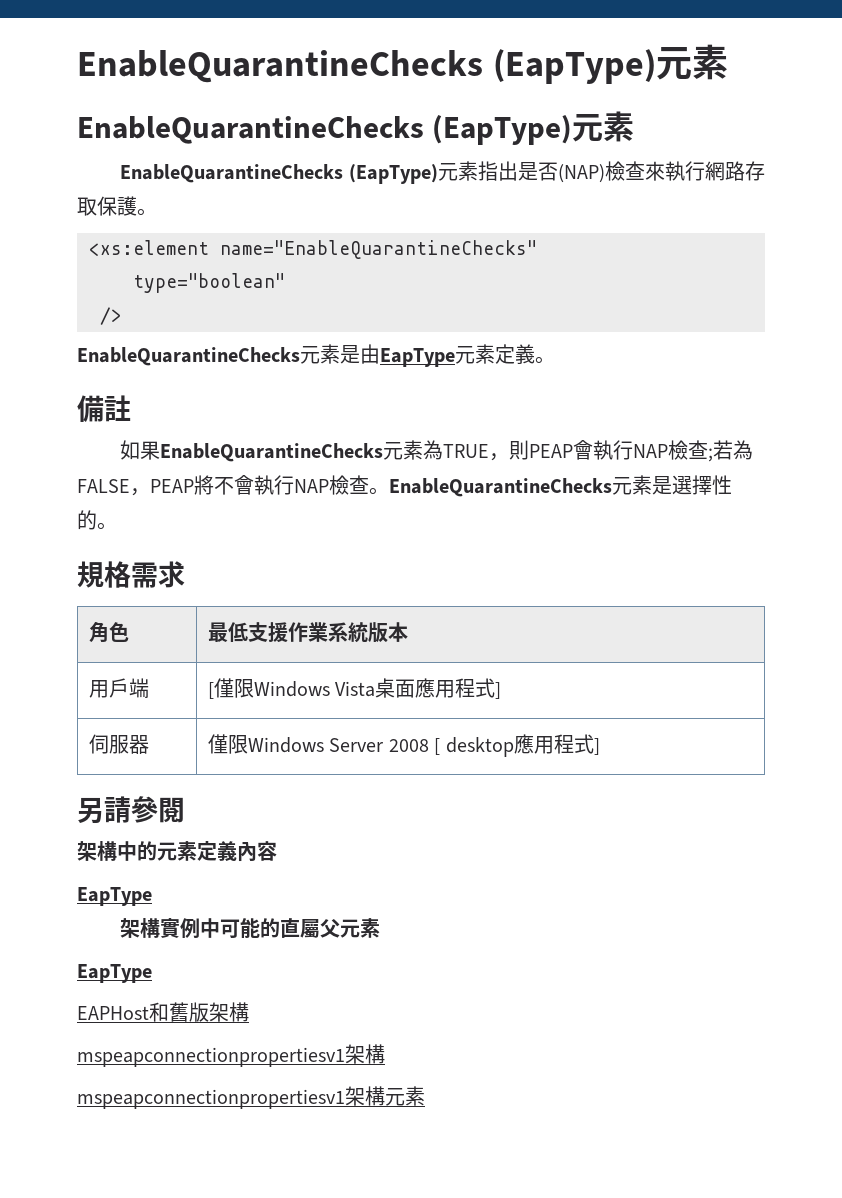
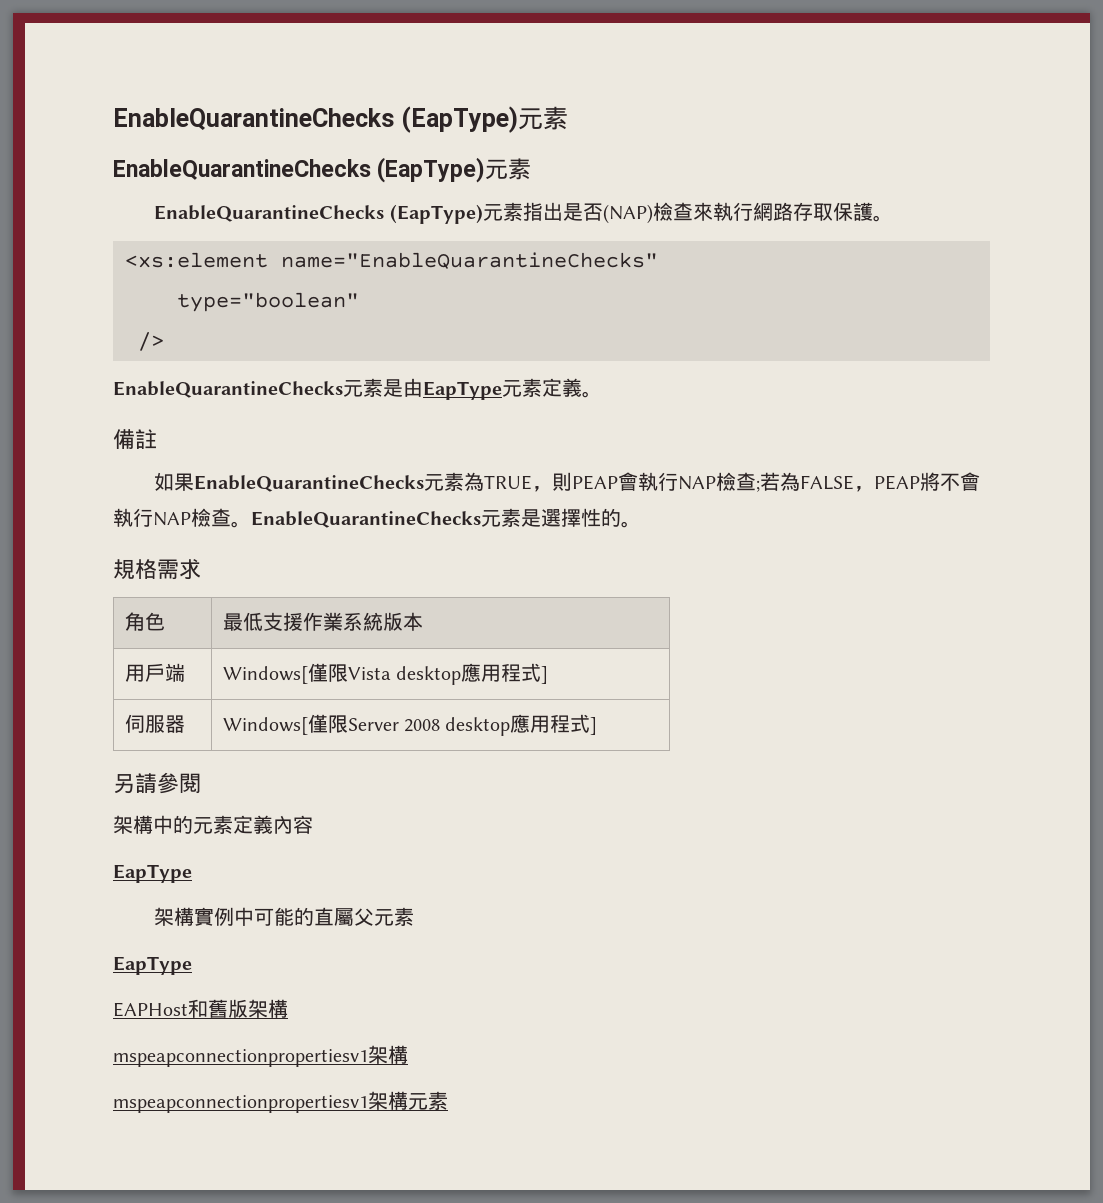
[207,678,416,699] [僅限Windows Vista桌面 -> [222,663,462,685] Windows[僅限Vista desktop
[207,734,324,754] 僅限Windows -> [222,714,348,735] Windows[僅限
[434,738,441,755] [ -> (441, 725) none

